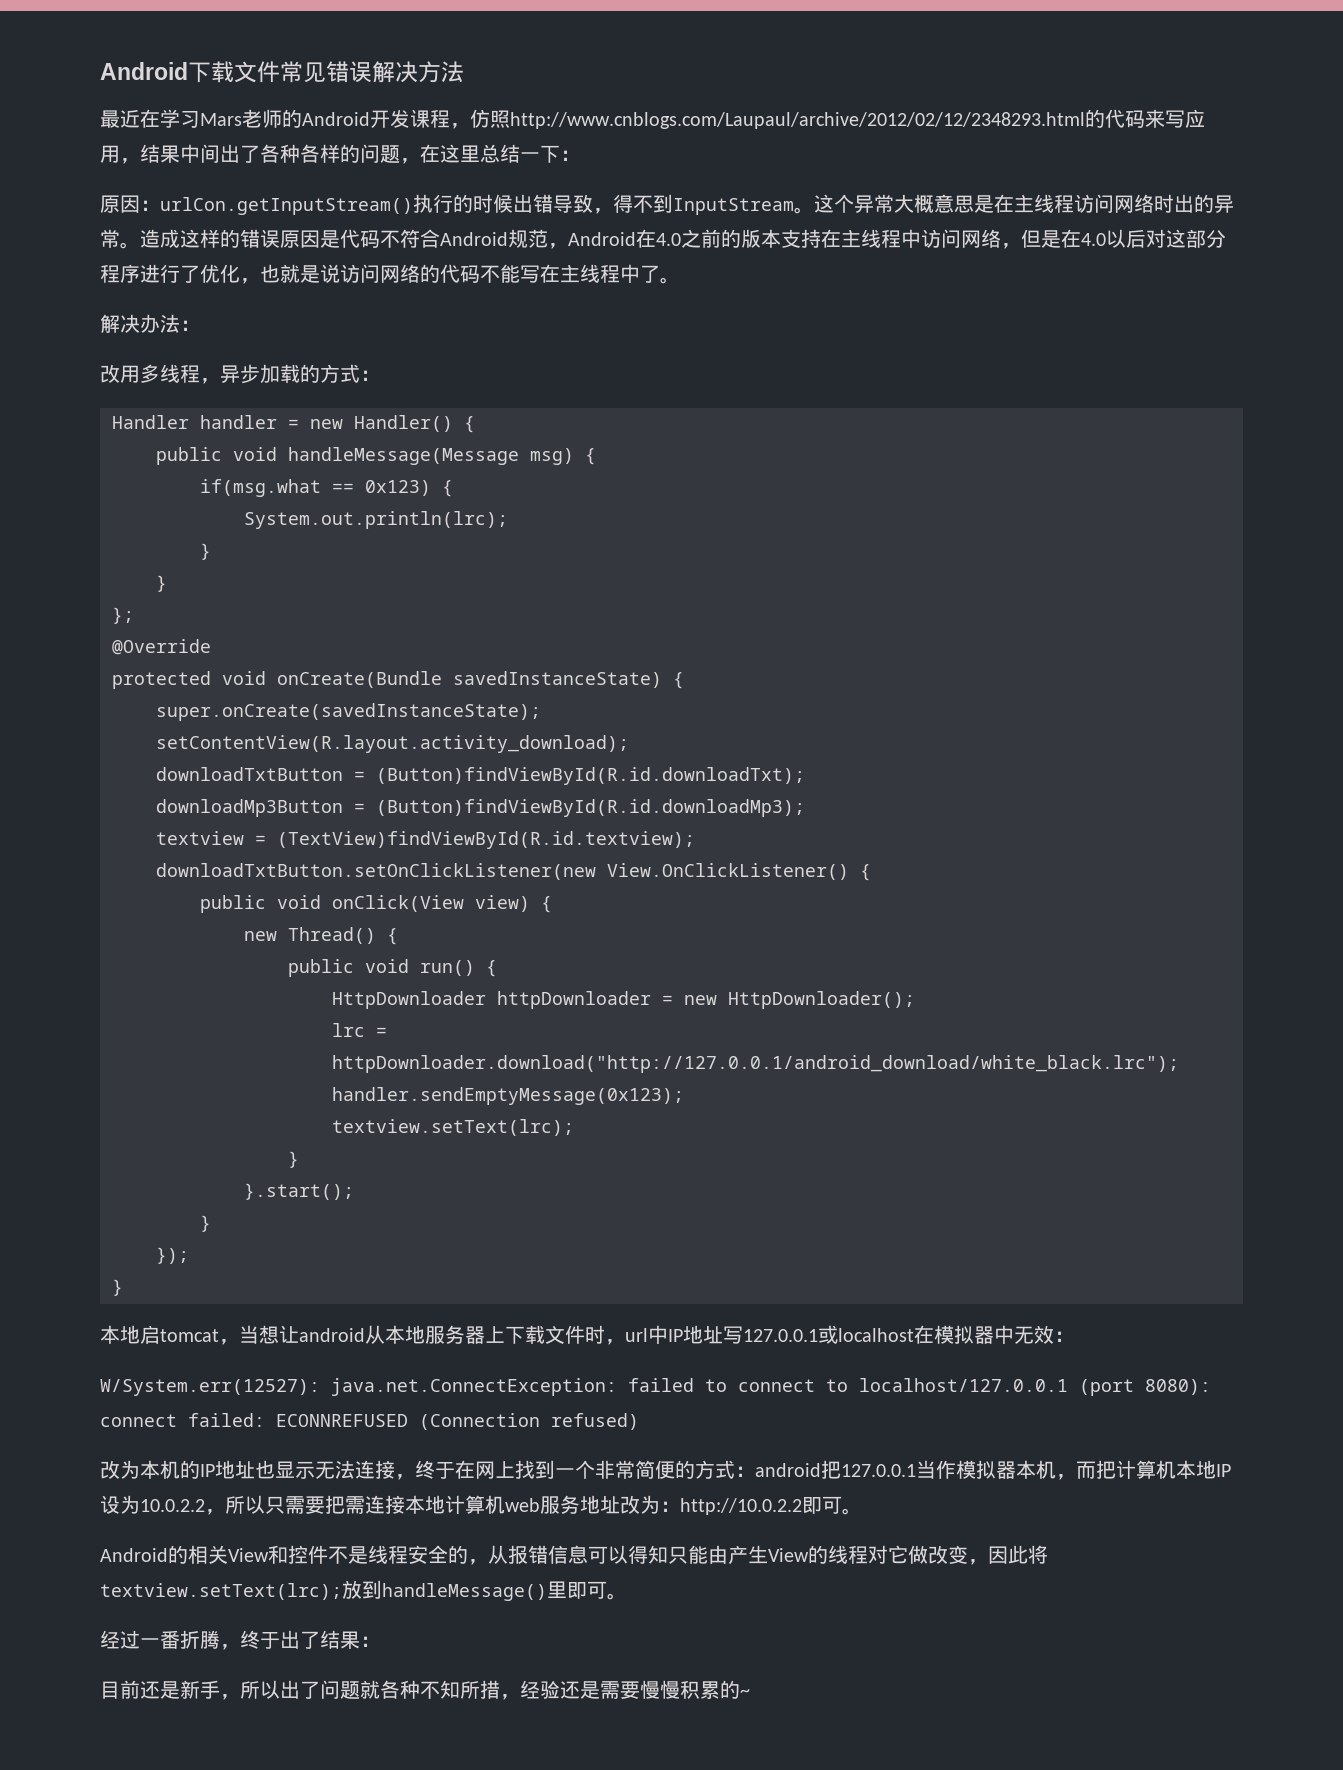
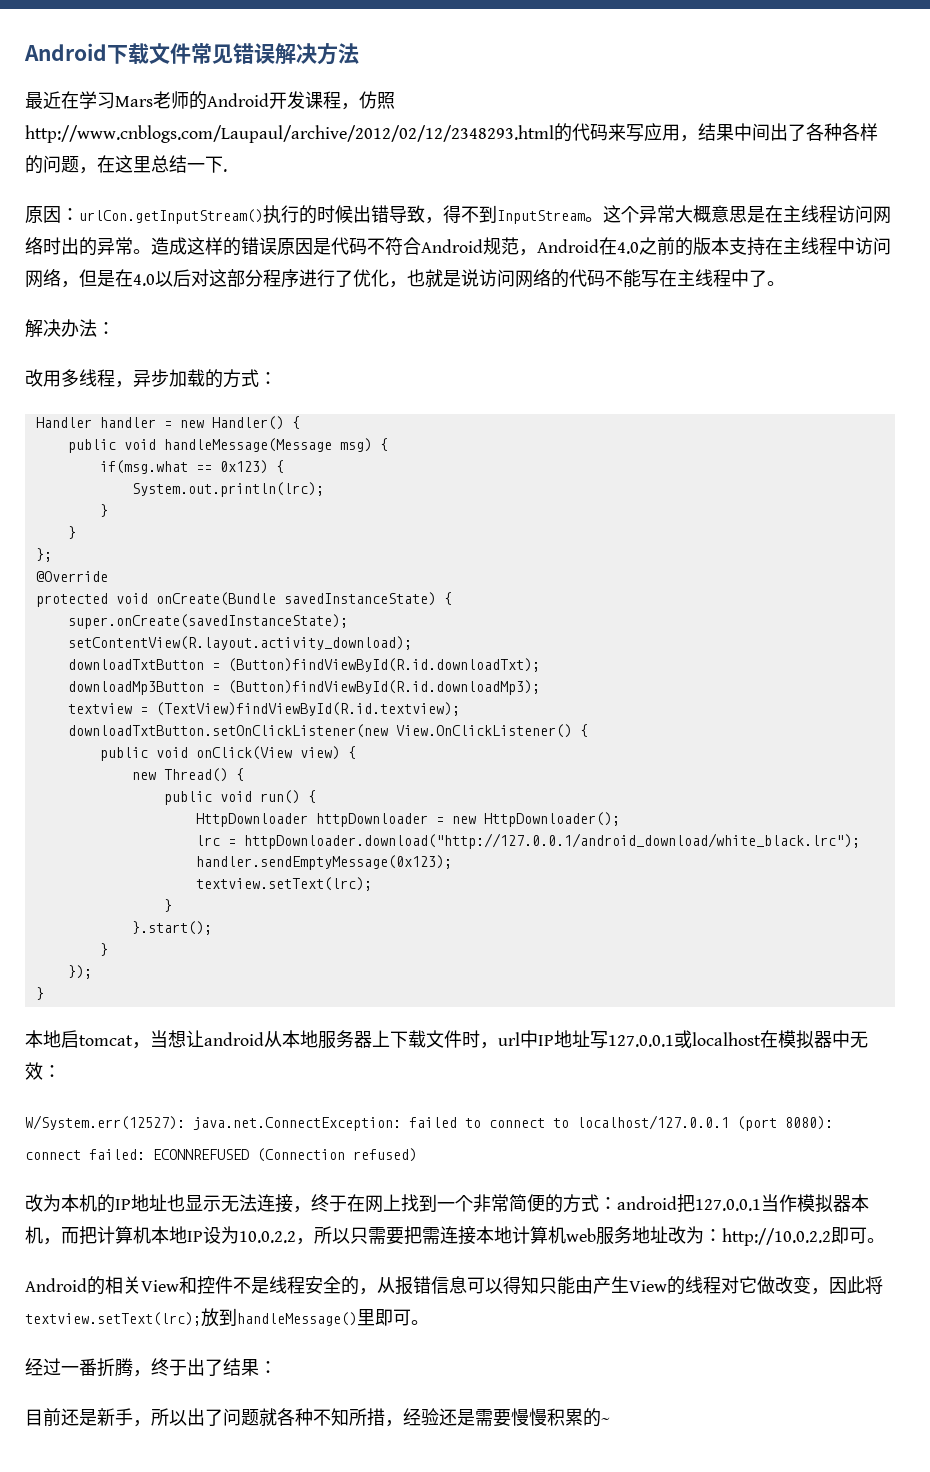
[560,150,580,161] ： -> [223,169,227,172] .

